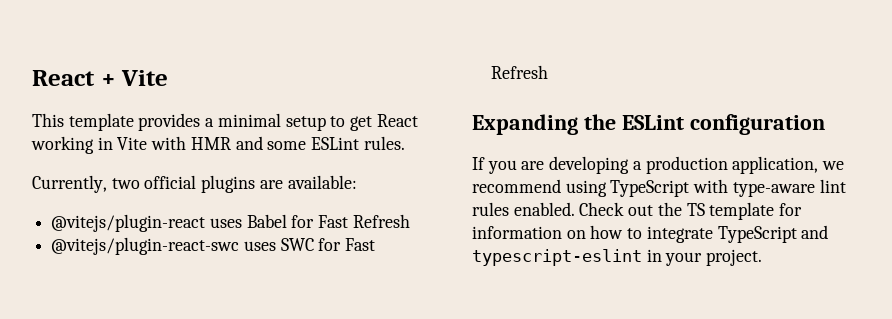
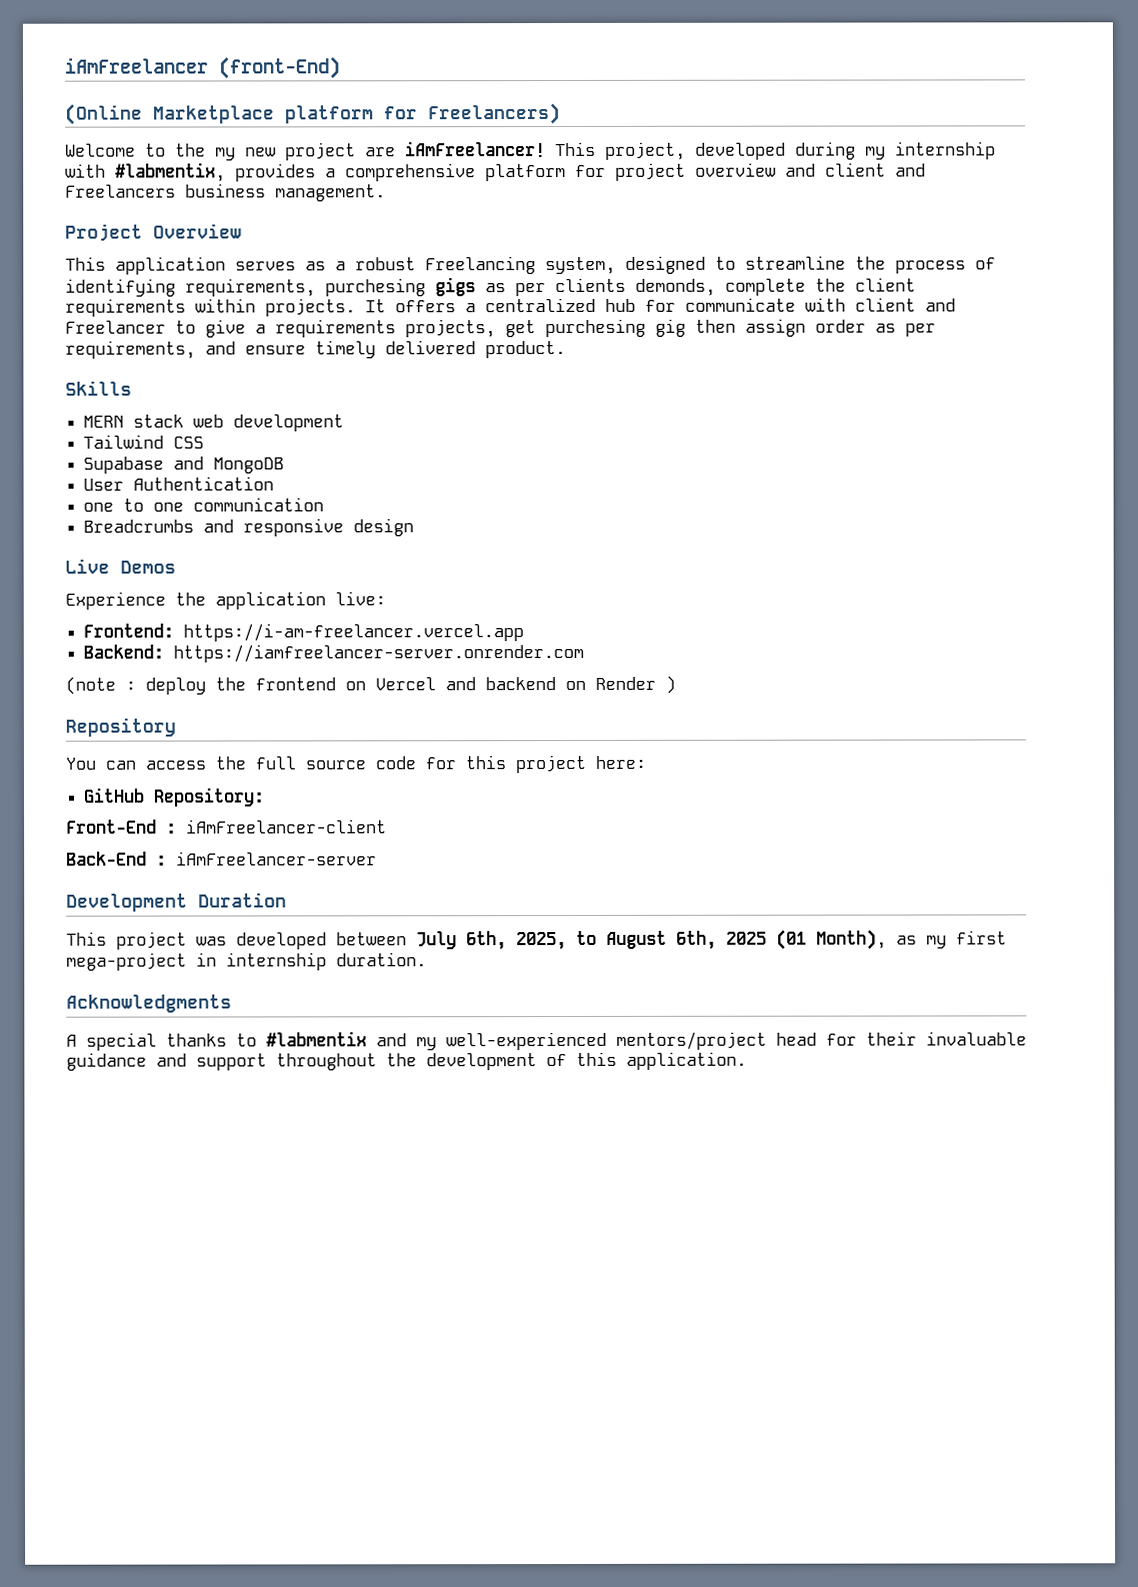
[32,70,169,86] [32,113,418,131] [31,136,405,154] [32,175,357,193] [51,214,410,232] [51,237,376,255] [491,65,549,79] [472,114,825,135] [472,156,845,174] [472,179,846,197] [472,202,803,220] [472,225,829,243] [472,249,763,266] React + Vite // This template provides a minimal setup to get React working in Vite with HMR and some ESLint rules. // Currently, two official plugins are available: // @vitejs/plugin-react uses Babel for Fast Refresh // @vitejs/plugin-react-swc uses SWC for Fast Refresh // Expanding the ESLint configuration // If you are developing a production application, we recommend using TypeScript with type-aware lint rules enabled. Check out the TS template for information on how to integrate TypeScript and typescript-eslint in your project. -> [64,56,341,79] [65,103,561,125] [65,141,996,161] [65,162,926,182] [65,183,386,202] [65,223,242,242] [65,255,996,275] [65,277,916,297] [65,297,956,317] [65,318,936,338] [65,340,566,359] [65,380,132,396] [83,414,345,432] [83,434,205,449] [83,456,285,474] [83,476,275,491] [83,497,325,512] [83,518,415,537] [65,558,176,574] [65,591,386,610] [83,623,525,642] [83,643,585,663] [65,675,676,695] [65,717,176,737] [65,754,646,774] [83,787,266,807] [66,819,387,834] [66,851,377,866] [66,892,287,912] [66,929,1007,951] [66,952,427,971] [66,994,232,1013] [66,1031,1027,1051] [66,1051,747,1071] iAmFreelancer (front-End) // (Online Marketplace platform for Freelancers) // Welcome to the my new project are iAmFreelancer! This project, developed during my internship with #labmentix, provides a comprehensive platform for project overview and client and Freelancers business management. // Project Overview // This application serves as a robust Freelancing system, designed to streamline the process of identifying requirements, purchesing gigs as per clients demonds, complete the client requirements within projects. It offers a centralized hub for communicate with client and Freelancer to give a requirements projects, get purchesing gig then assign order as per requirements, and ensure timely delivered product. // Skills // MERN stack web development // Tailwind CSS // Supabase and MongoDB // User Authentication // one to one communication // Breadcrumbs and responsive design // Live Demos // Experience the application live: // Frontend: https://i-am-freelancer.vercel.app // Backend: https://iamfreelancer-server.onrender.com // (note : deploy the frontend on Vercel and backend on Render ) // Repository // You can access the full source code for this project here: // GitHub Repository: // Front-End : iAmFreelancer-client // Back-End : iAmFreelancer-server // Development Duration // This project was developed between July 6th, 2025, to August 6th, 2025 (01 Month), as my first mega-project in internship duration. // Acknowledgments // A special thanks to #labmentix and my well-experienced mentors/project head for their invaluable guidance and support throughout the development of this application.

